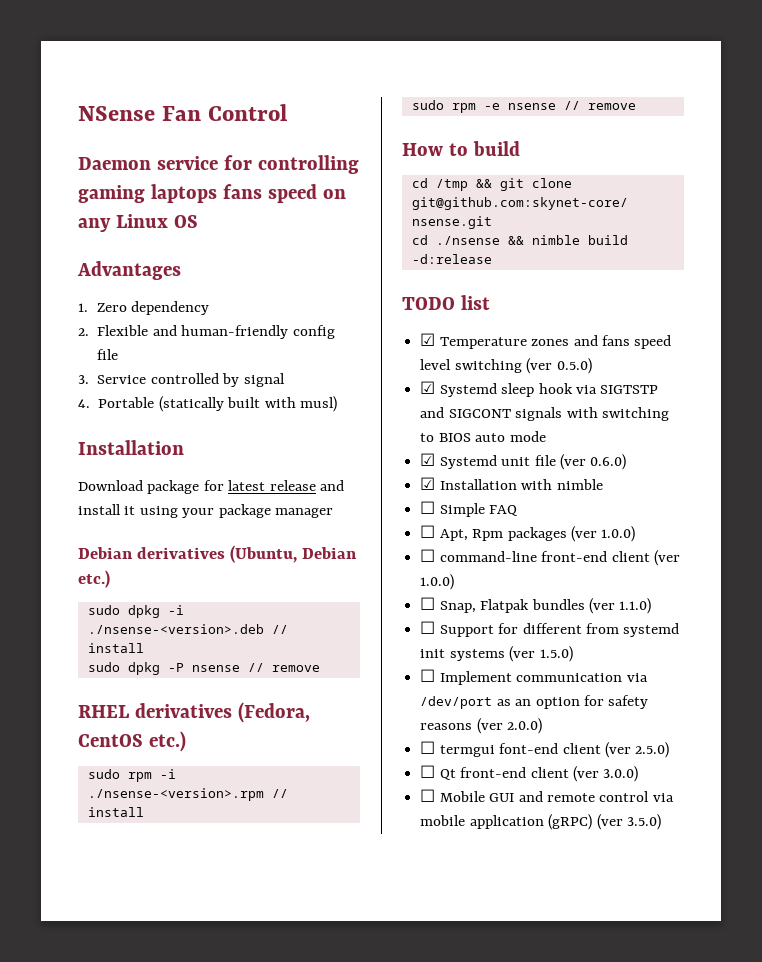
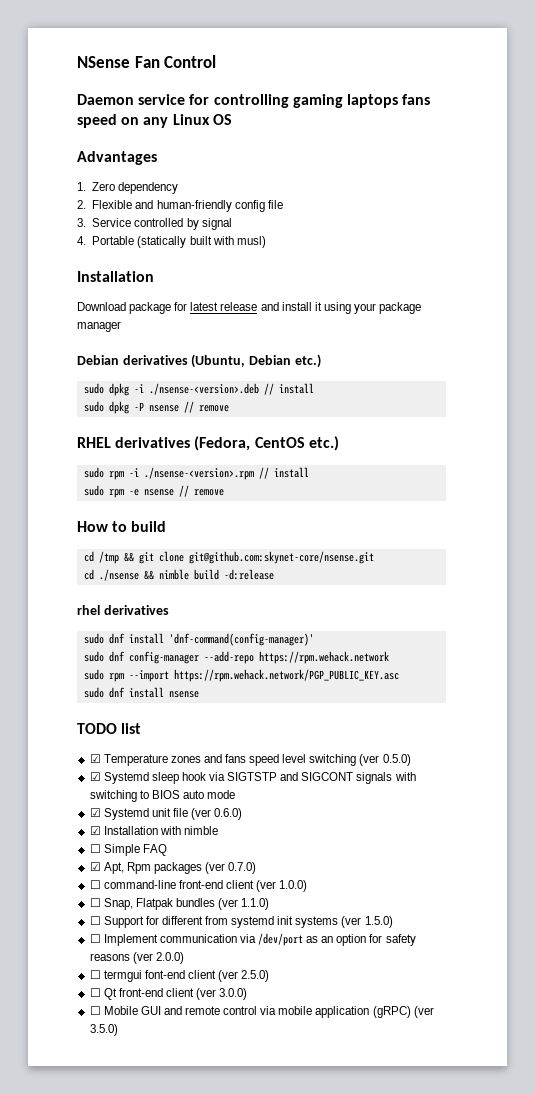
(492, 259) none -> [77,605,169,615] [83,633,314,646] [83,651,389,664] [83,669,399,682] [83,687,199,698] // rhel derivatives // sudo dnf install 'dnf-command(config-manager)' // sudo dnf config-manager --add-repo https://rpm.wehack.network // sudo rpm --import https://rpm.wehack.network/PGP_PUBLIC_KEY.asc // sudo dnf install nsense
[420,525,436,538] ☐ -> [89,862,101,871] ☑
[601,526,636,542] 1.0.0) -> [228,862,257,874] 0.7.0)

